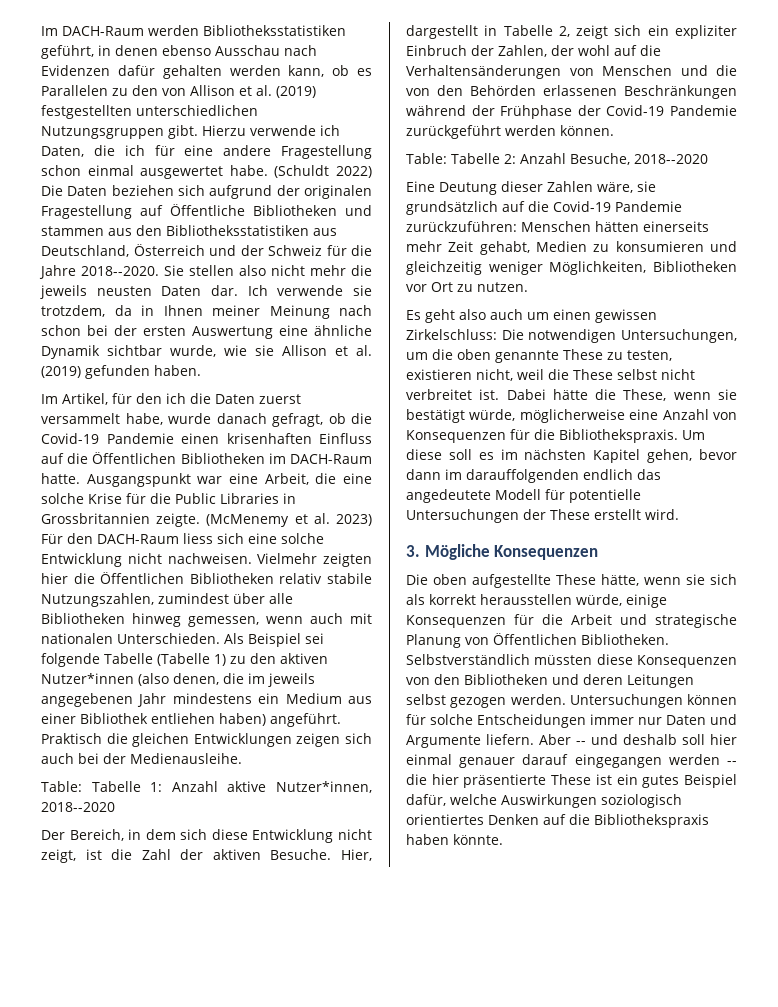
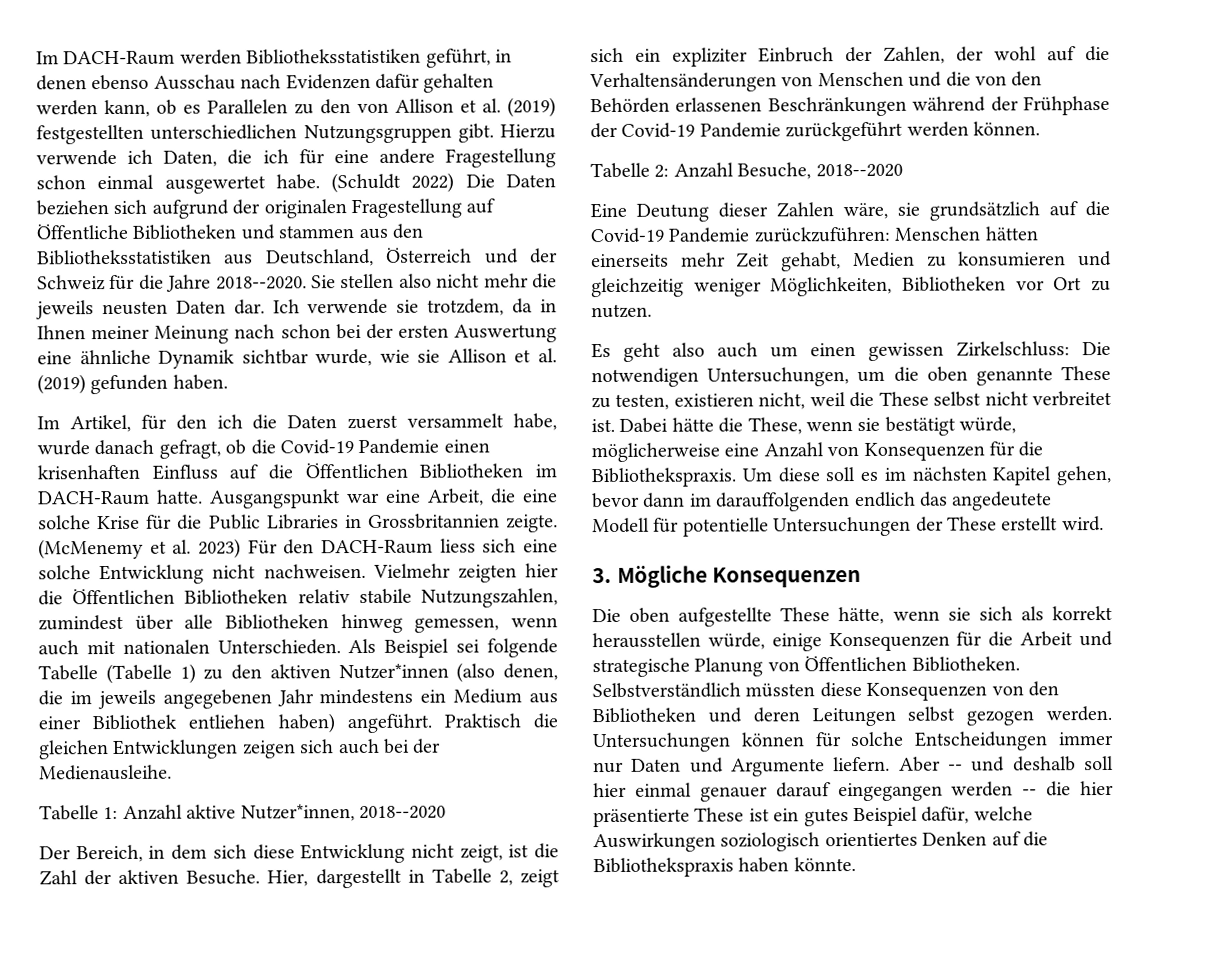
[41,781,82,792] Table: -> (172, 772) none
[406,153,447,164] Table: -> (1040, 128) none

